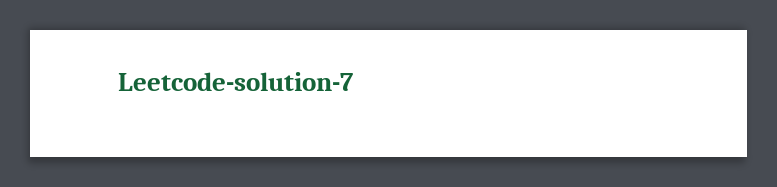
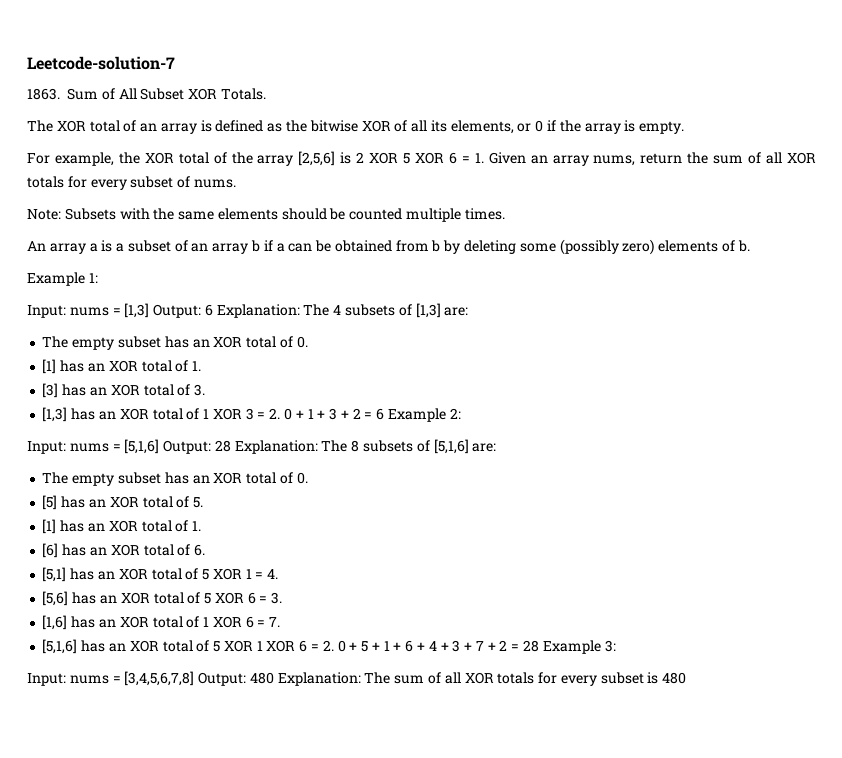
(354, 81) none -> [27,88,266,100] [27,120,685,134] [27,151,816,166] [27,176,236,190] [27,208,505,222] [27,239,750,255] [27,272,98,286] [27,303,469,318] [42,336,308,350] [42,359,202,374] [42,383,206,398] [42,407,461,422] [27,439,497,454] [42,472,308,486] [42,495,204,510] [42,519,202,534] [42,543,206,558] [42,567,279,582] [42,591,283,606] [42,615,281,630] [42,639,616,654] [27,671,687,686] // 1863. Sum of All Subset XOR Totals. // The XOR total of an array is defined as the bitwise XOR of all its elements, or 0 if the array is empty. // For example, the XOR total of the array [2,5,6] is 2 XOR 5 XOR 6 = 1. Given an array nums, return the sum of all XOR totals for every subset of nums. // Note: Subsets with the same elements should be counted multiple times. // An array a is a subset of an array b if a can be obtained from b by deleting some (possibly zero) elements of b. // Example 1: // Input: nums = [1,3] Output: 6 Explanation: The 4 subsets of [1,3] are: // The empty subset has an XOR total of 0. // [1] has an XOR total of 1. // [3] has an XOR total of 3. // [1,3] has an XOR total of 1 XOR 3 = 2. 0 + 1 + 3 + 2 = 6 Example 2: // Input: nums = [5,1,6] Output: 28 Explanation: The 8 subsets of [5,1,6] are: // The empty subset has an XOR total of 0. // [5] has an XOR total of 5. // [1] has an XOR total of 1. // [6] has an XOR total of 6. // [5,1] has an XOR total of 5 XOR 1 = 4. // [5,6] has an XOR total of 5 XOR 6 = 3. // [1,6] has an XOR total of 1 XOR 6 = 7. // [5,1,6] has an XOR total of 5 XOR 1 XOR 6 = 2. 0 + 5 + 1 + 6 + 4 + 3 + 7 + 2 = 28 Example 3: // Input: nums = [3,4,5,6,7,8] Output: 480 Explanation: The sum of all XOR totals for every subset is 480

